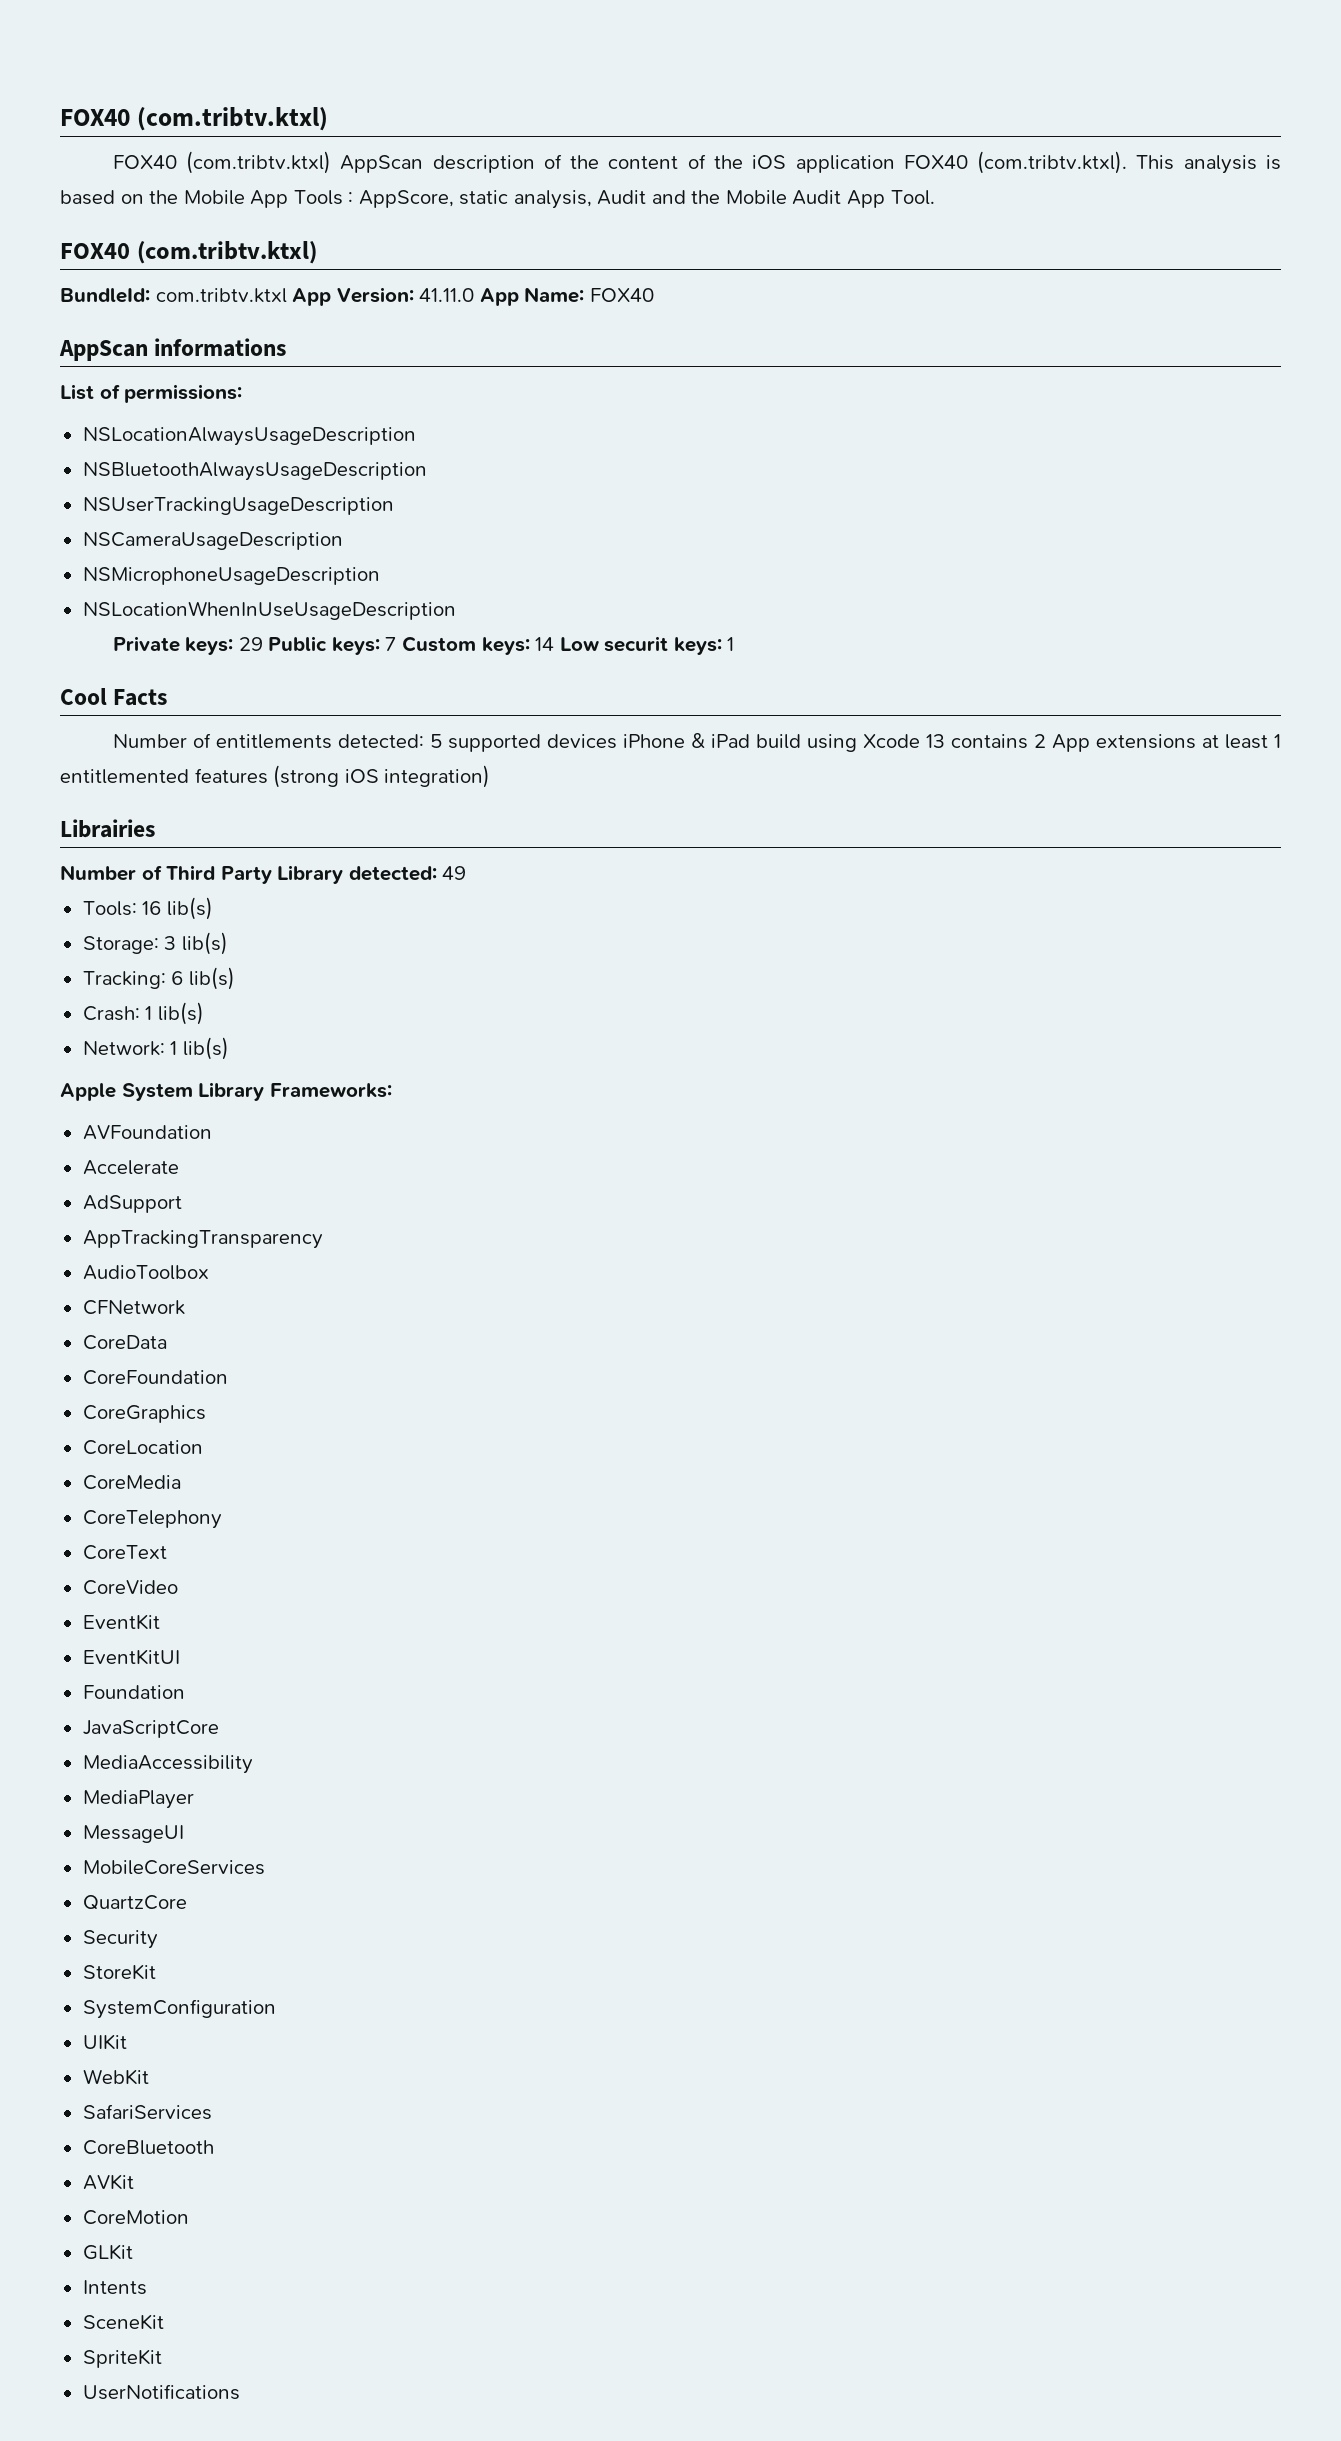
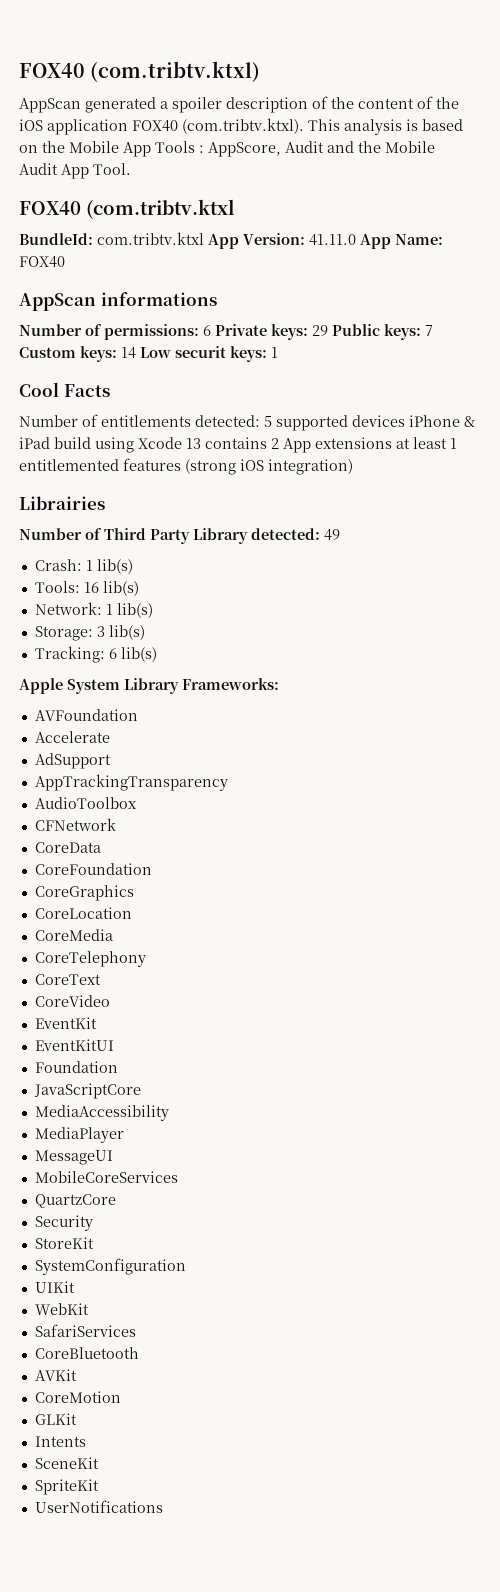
[60,107,328,131] [112,151,424,174] FOX40 (com.tribtv.ktxl) // FOX40 (com.tribtv.ktxl) AppScan -> [19,61,261,82] [19,97,222,113] FOX40 (com.tribtv.ktxl) // AppScan generated a spoiler
[459,190,592,209] static analysis, -> (281, 149) none
[136,241,317,264] (com.tribtv.ktxl) -> [86,199,235,219] (com.tribtv.ktxl
[60,384,94,400] List -> [19,324,82,336] Number
[82,427,416,446] [82,462,427,481] [82,497,394,515] [82,532,343,550] [82,567,380,585] [82,601,456,620] // NSLocationAlwaysUsageDescription // NSBluetoothAlwaysUsageDescription // NSUserTrackingUsageDescription // NSCameraUsageDescription // NSMicrophoneUsageDescription // NSLocationWhenInUseUsageDescription // -> [203,325,211,336] 6
(467, 873) none -> [34,559,133,574] // Crash: 1 lib(s)
(213, 908) none -> [34,602,153,618] // Network: 1 lib(s)
[82,1002,204,1025] [82,1037,229,1060] // Crash: 1 lib(s) // Network: 1 lib(s) -> (157, 654) none

